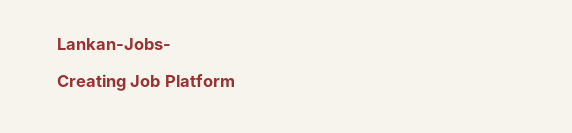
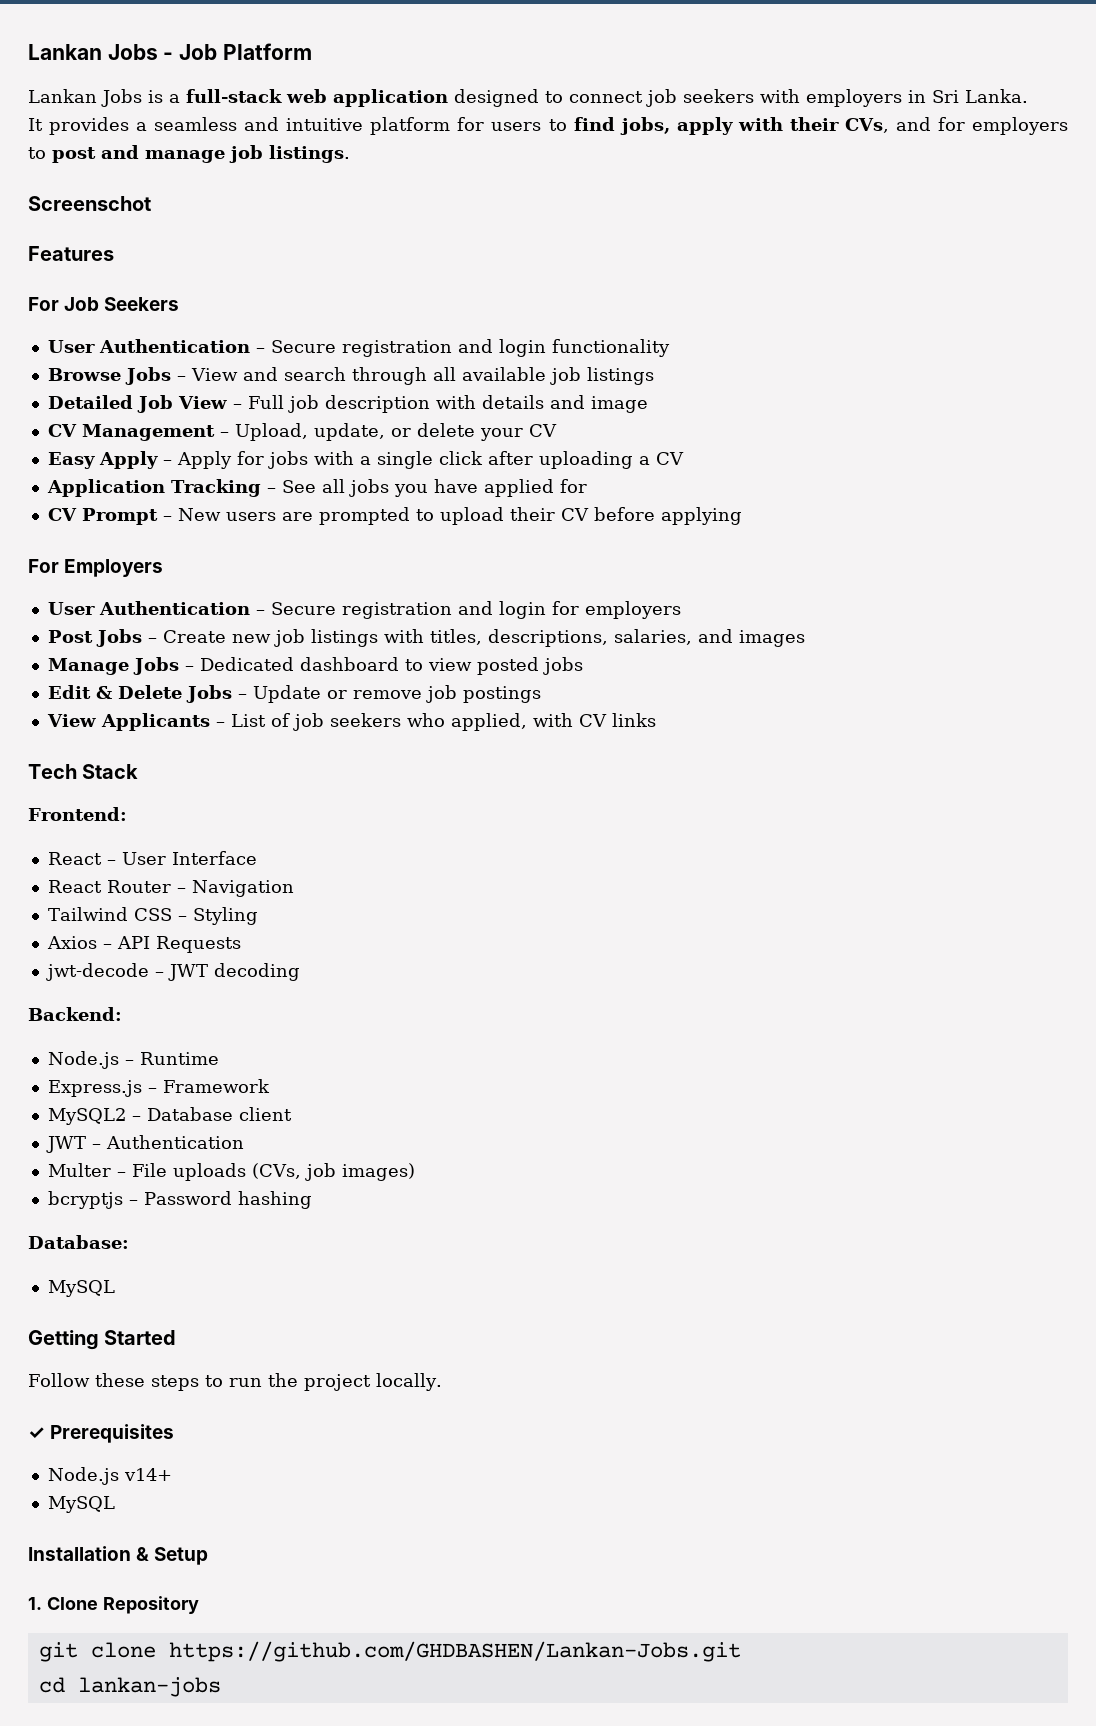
[57,38,171,50] [57,74,126,91] Lankan-Jobs- // Creating -> [28,44,174,60] Lankan Jobs -
(235, 80) none -> [28,89,1028,107] [28,117,1068,135] [28,145,350,163] [28,196,151,211] [28,246,114,261] [28,297,180,311] [47,339,670,357] [47,367,654,385] [47,395,648,413] [47,423,557,441] [47,451,684,469] [46,479,587,497] [47,507,742,525] [28,559,164,577] [47,601,681,619] [47,629,805,647] [47,657,583,675] [47,685,541,703] [46,713,656,731] [28,764,139,779] [28,807,127,821] [47,851,257,865] [47,880,294,897] [47,907,258,925] [46,936,241,953] [45,963,300,981] [28,1007,122,1021] [47,1051,219,1069] [47,1079,270,1097] [47,1107,292,1125] [45,1135,244,1153] [47,1163,415,1181] [47,1191,312,1209] [28,1235,129,1249] [47,1280,115,1297] [28,1330,177,1350] [28,1373,442,1391] [28,1424,175,1443] [47,1467,172,1485] [47,1496,115,1513] [28,1546,209,1565] [28,1596,199,1614] [38,1641,741,1662] [38,1677,221,1697] // Lankan Jobs is a full-stack web application designed to connect job seekers with employers in Sri Lanka. // It provides a seamless and intuitive platform for users to find jobs, apply with their CVs, and for employers to post and manage job listings. // Screenschot // Features // For Job Seekers // User Authentication – Secure registration and login functionality // Browse Jobs – View and search through all available job listings // Detailed Job View – Full job description with details and image // CV Management – Upload, update, or delete your CV // Easy Apply – Apply for jobs with a single click after uploading a CV // Application Tracking – See all jobs you have applied for // CV Prompt – New users are prompted to upload their CV before applying // For Employers // User Authentication – Secure registration and login for employers // Post Jobs – Create new job listings with titles, descriptions, salaries, and images // Manage Jobs – Dedicated dashboard to view posted jobs // Edit & Delete Jobs – Update or remove job postings // View Applicants – List of job seekers who applied, with CV links // Tech Stack // Frontend: // React – User Interface // React Router – Navigation // Tailwind CSS – Styling // Axios – API Requests // jwt-decode – JWT decoding // Backend: // Node.js – Runtime // Express.js – Framework // MySQL2 – Database client // JWT – Authentication // Multer – File uploads (CVs, job images) // bcryptjs – Password hashing // Database: // MySQL // Getting Started // Follow these steps to run the project locally. // ✓ Prerequisites // Node.js v14+ // MySQL // Installation & Setup // 1. Clone Repository // git clone https://github.com/GHDBASHEN/Lankan-Jobs.git // cd lankan-jobs

